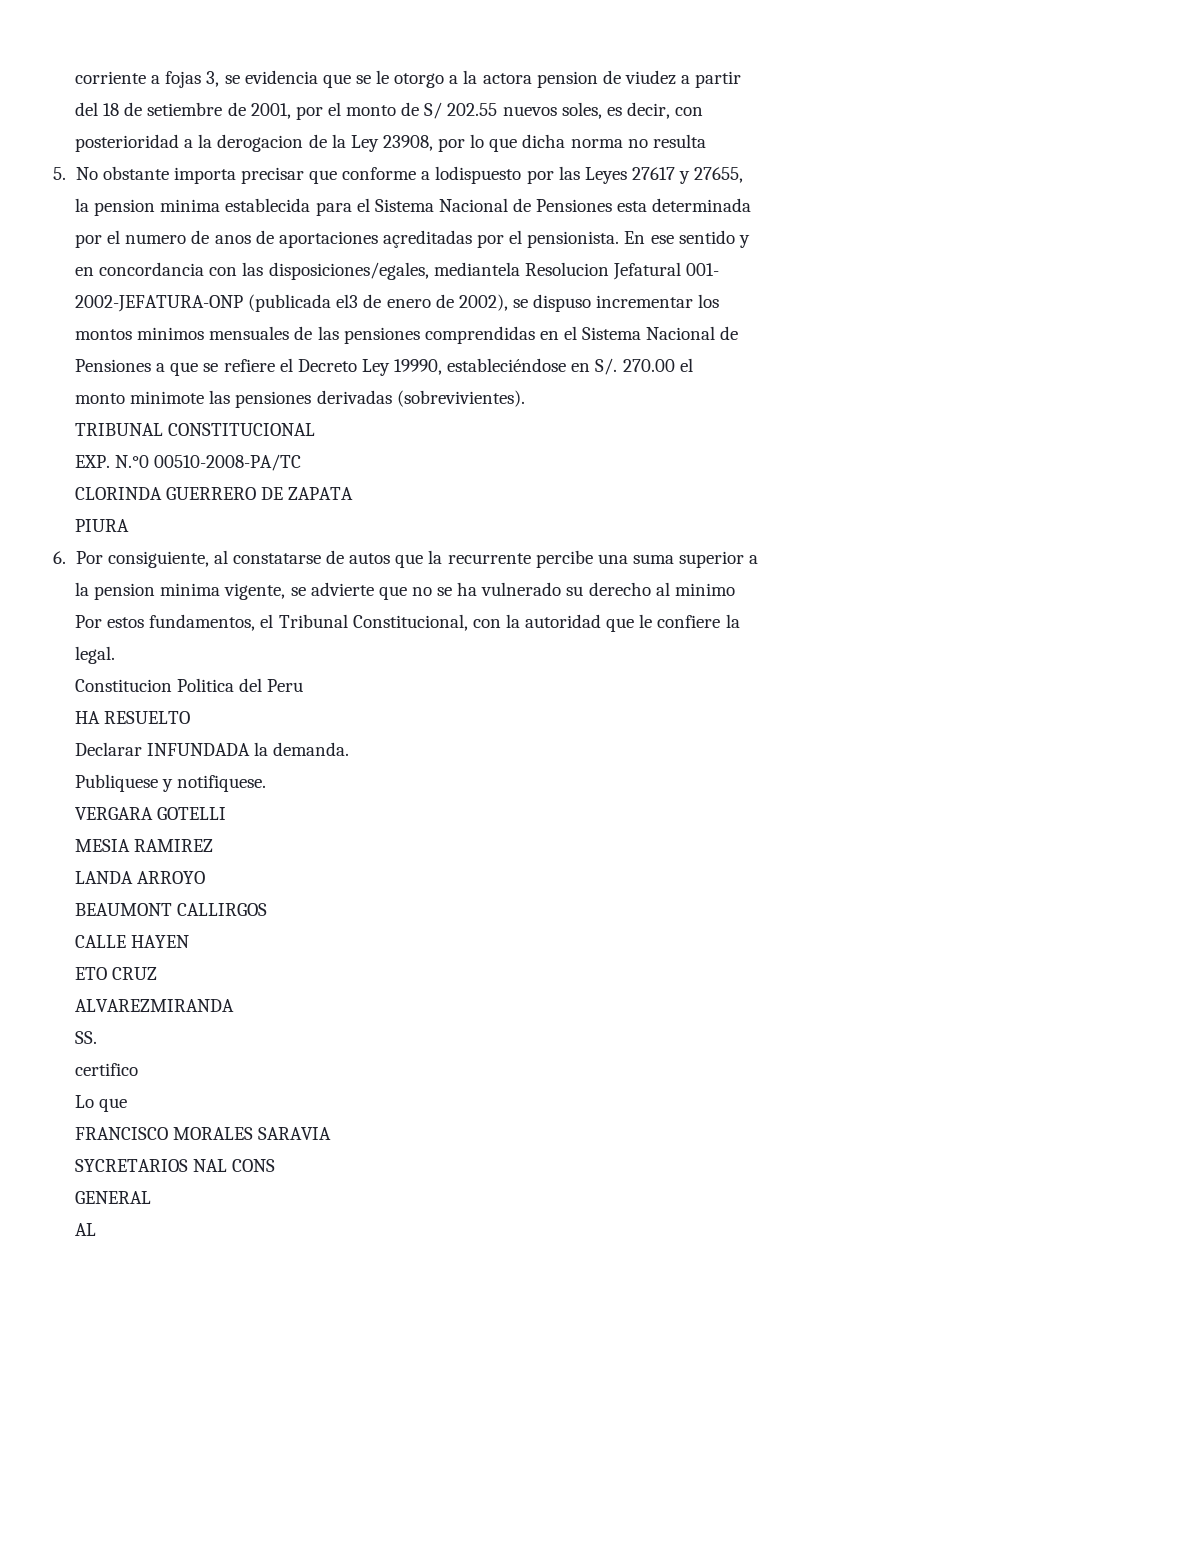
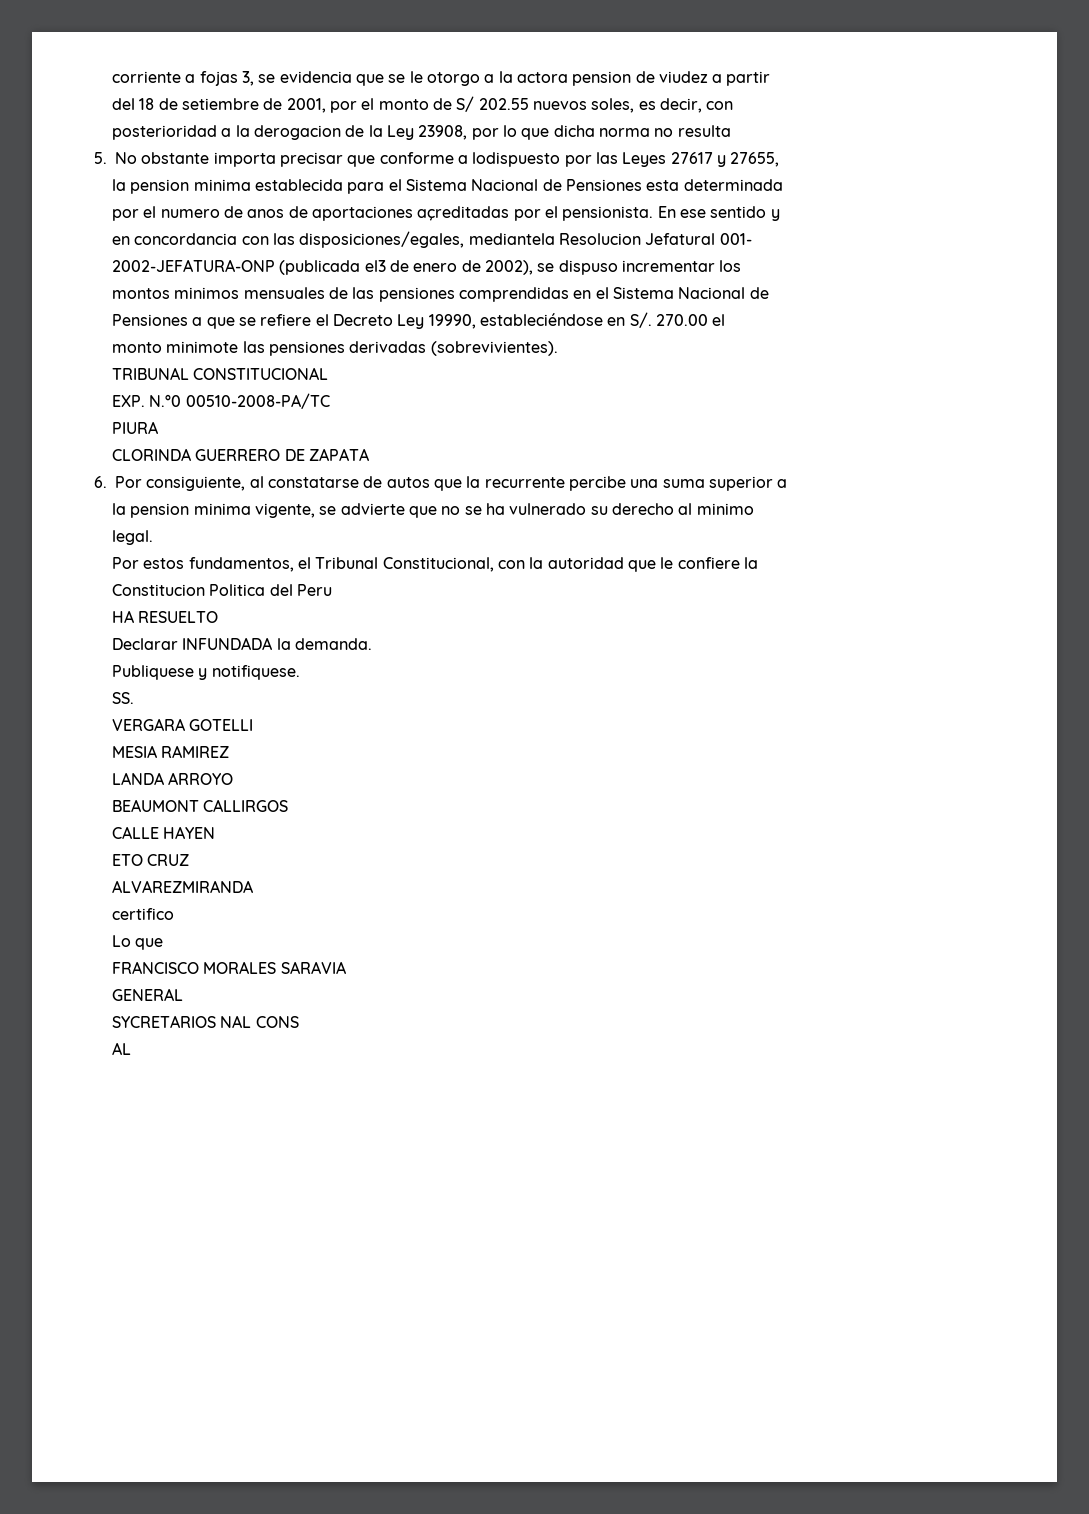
(302, 462) none -> [112,421,159,434] // PIURA
[74,519,129,532] // PIURA -> (369, 454) none
(735, 589) none -> [112,530,154,545] // legal.
[74,646,115,664] // legal. -> (758, 563) none
(267, 783) none -> [112,692,135,704] // SS.
[74,1031,97,1044] // SS. -> (254, 886) none
(332, 1133) none -> [112,988,184,1001] // GENERAL
[74,1191,151,1204] // GENERAL -> (299, 1022) none

